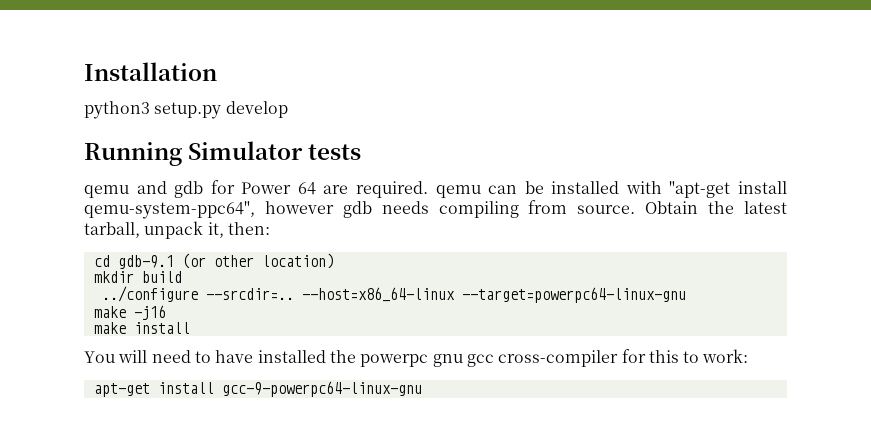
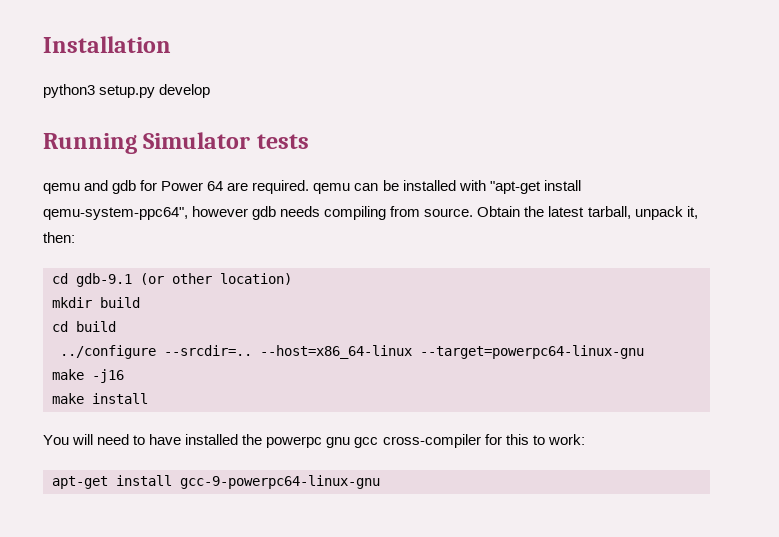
(182, 277) none -> [52,321,116,332] // cd build

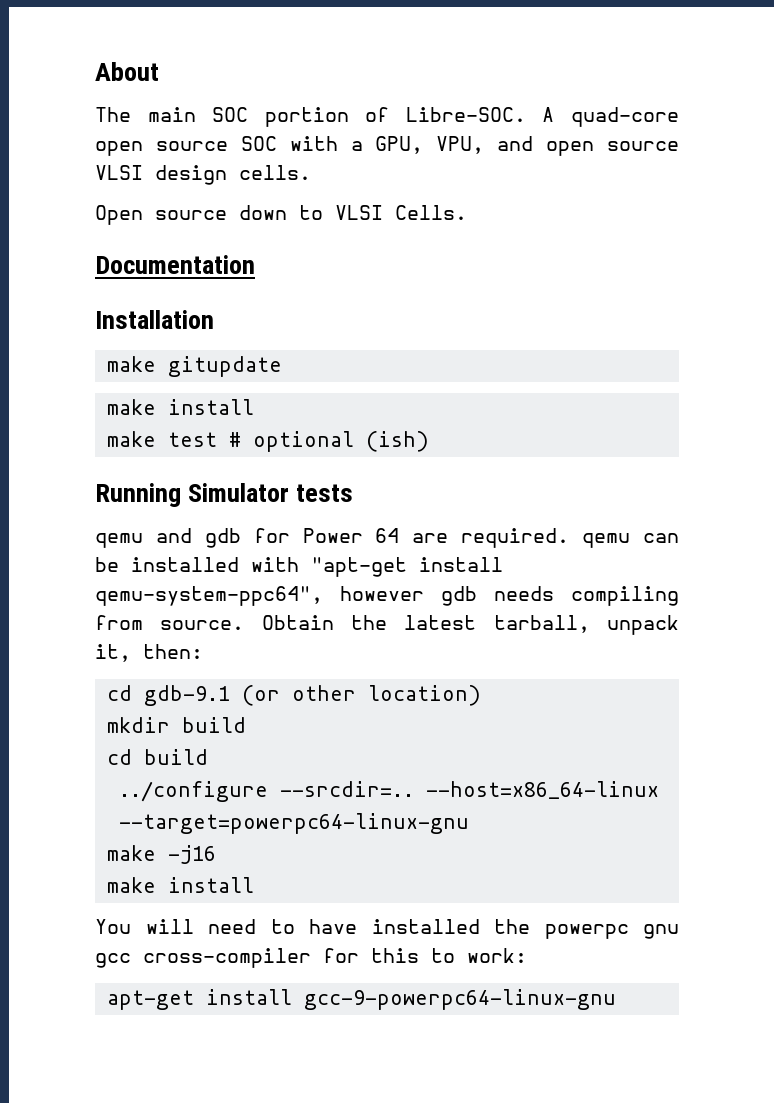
[43,36,171,53] [43,84,211,98] Installation // python3 setup.py develop -> [95,62,159,81] [95,107,679,127] [95,136,680,156] [95,165,311,185] [95,205,467,225] [95,255,255,274] [95,310,214,329] [106,356,282,377] [106,399,254,415] [106,431,429,452] About // The main SOC portion of Libre-SOC. A quad-core open source SOC with a GPU, VPU, and open source VLSI design cells. // Open source down to VLSI Cells. // Documentation // Installation // make gitupdate // make install // make test # optional (ish)

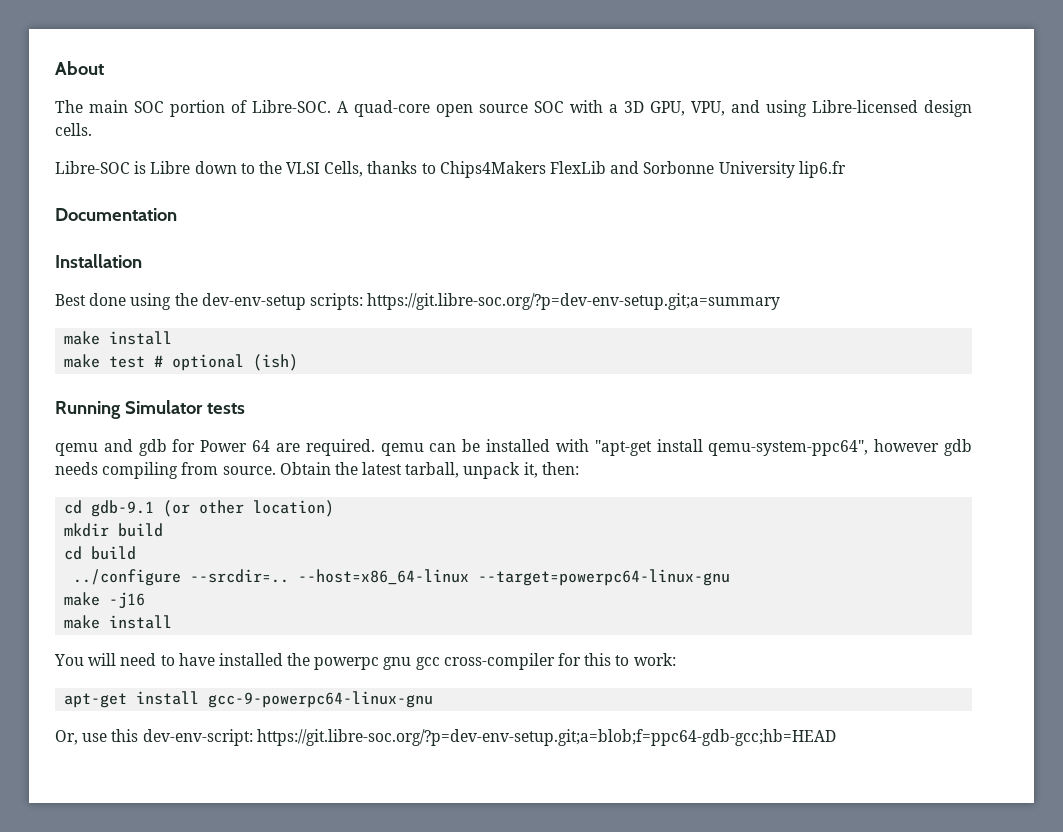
(363, 146) none -> [624,101,644,113] 3D
[546,141,680,156] [95,165,143,180] open source VLSI -> [766,100,918,117] using Libre-licensed
[95,205,467,225] [95,255,255,274] [95,310,214,329] [106,356,282,377] Open source down to VLSI Cells. // Documentation // Installation // make gitupdate -> [55,161,846,178] [55,208,177,221] [55,254,142,268] [55,293,781,310] Libre-SOC is Libre down to the VLSI Cells, thanks to Chips4Makers FlexLib and Sorbonne University lip6.fr // Documentation // Installation // Best done using the dev-env-setup scripts: https://git.libre-soc.org/?p=dev-env-setup.git;a=summary
(616, 999) none -> [55,729,836,746] // Or, use this dev-env-script: https://git.libre-soc.org/?p=dev-env-setup.git;a=blob;f=ppc64-gdb-gcc;hb=HEAD

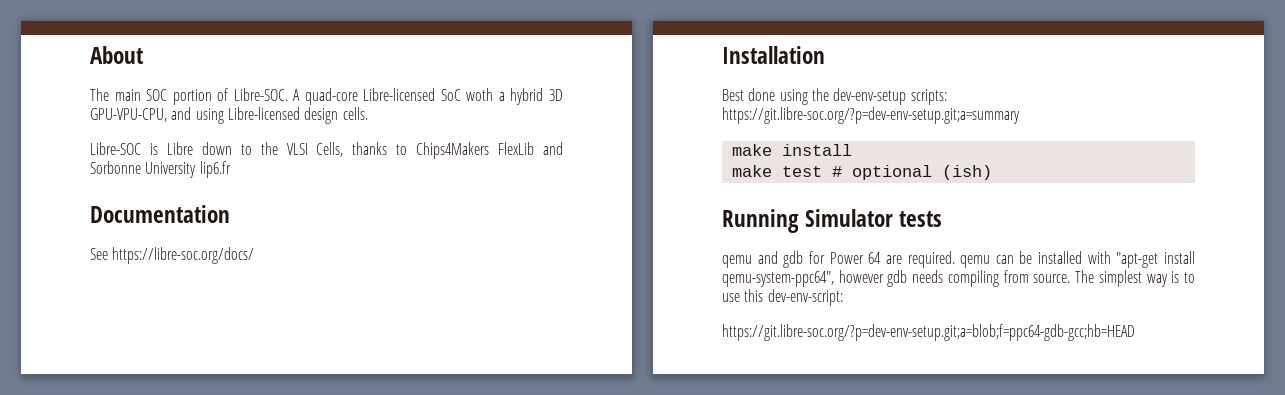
[436,100,725,117] open source SOC with a 3D GPU, VPU, -> [363,88,564,105] [90,108,167,122] Libre-licensed SoC woth a hybrid 3D GPU-VPU-CPU,
(177, 214) none -> [90,247,255,264] // See https://libre-soc.org/docs/
[279,462,579,479] [64,500,335,517] [64,523,164,537] [64,546,137,560] [73,569,731,586] [64,592,146,609] [64,615,173,629] [54,653,676,670] [64,691,434,708] [55,730,78,745] Obtain the latest tarball, unpack it, then: // cd gdb-9.1 (or other location) // mkdir build // cd build // ../configure --srcdir=.. --host=x86_64-linux --target=powerpc64-linux-gnu // make -j16 // make install // You will need to have installed the powerpc gnu gcc cross-compiler for this to work: // apt-get install gcc-9-powerpc64-linux-gnu // Or, -> [1075,270,1195,287] The simplest way is to
(253, 737) none -> (843, 297) //

